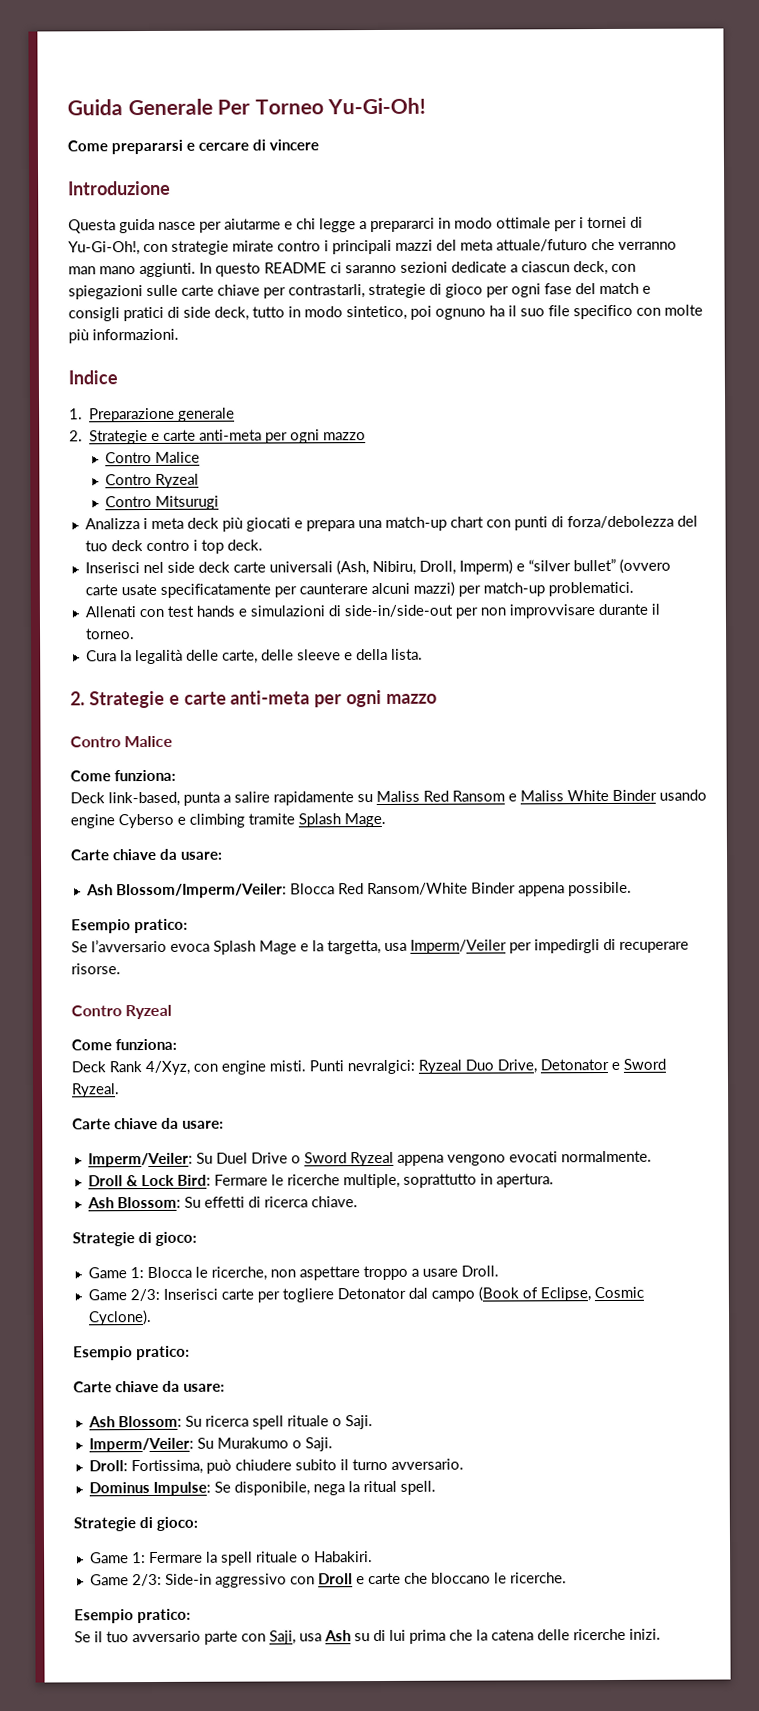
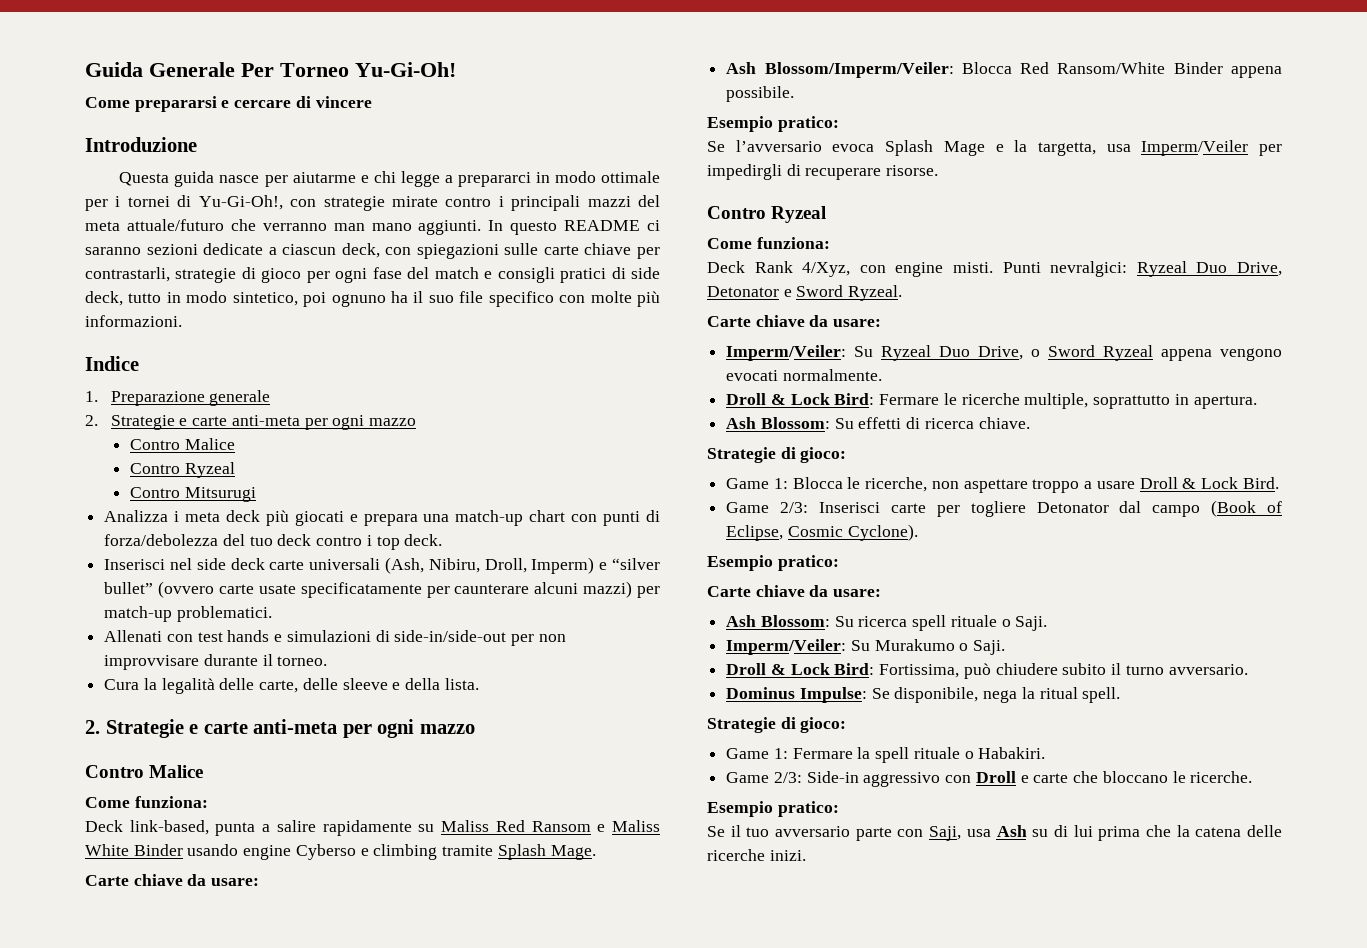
[215,1152,288,1164] Duel Drive -> [881,345,1024,361] Ryzeal Duo Drive,
[460,1265,499,1277] Droll. -> [1139,477,1279,489] Droll & Lock Bird.
[88,1460,128,1472] Droll: -> [726,663,875,675] Droll & Lock Bird:

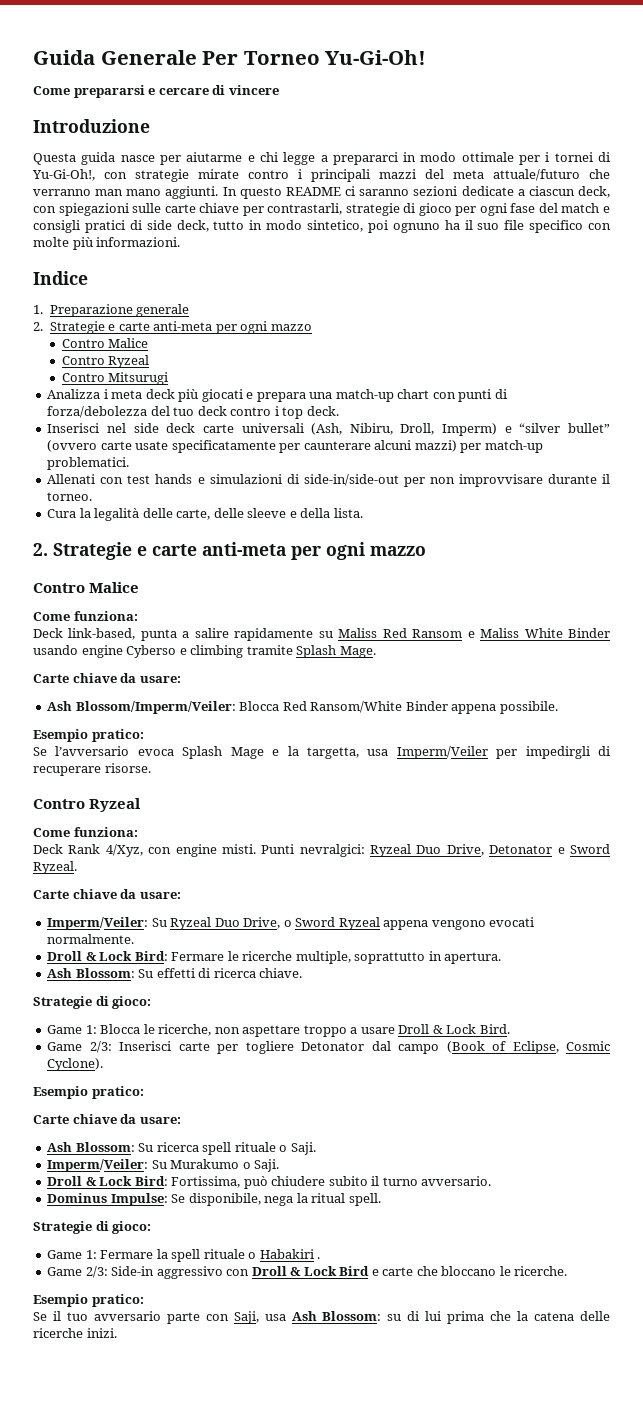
[978,747,1046,759] Habakiri. -> [259,1249,321,1259] Habakiri .
(1016, 777) none -> [290,1266,370,1276] & Lock Bird
(1027, 831) none -> [322,1311,382,1321] Blossom:

